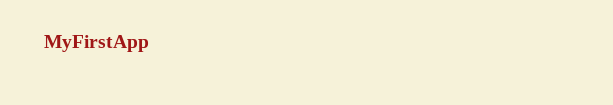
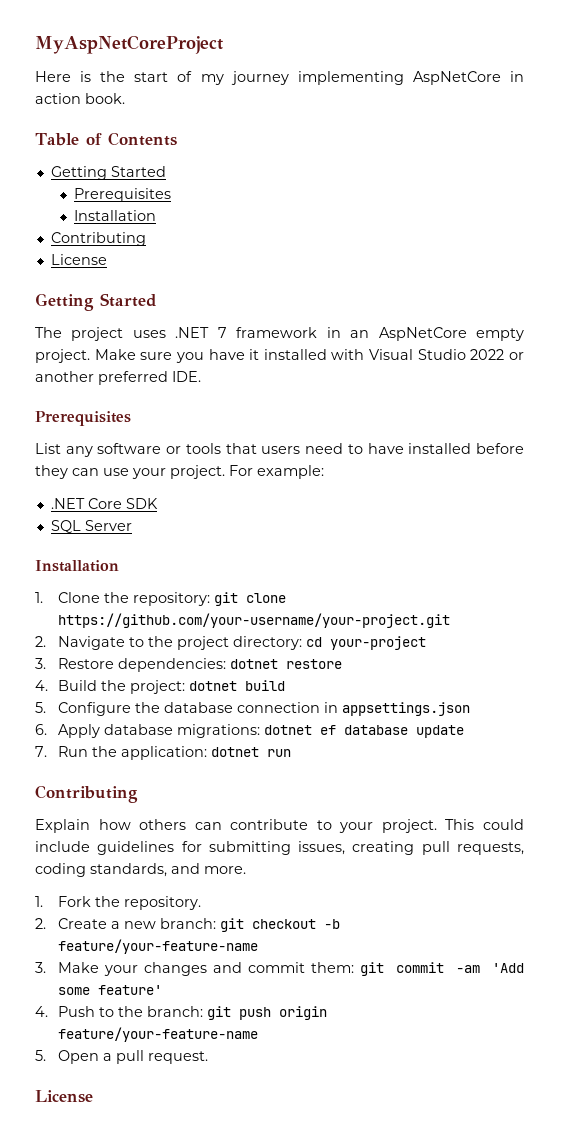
[44,35,149,52] MyFirstApp -> [35,35,223,54] [35,71,524,85] [35,93,125,104] [35,132,177,146] [50,166,166,180] [74,188,172,202] [74,210,157,221] [50,232,146,246] [50,254,107,265] [35,293,157,311] [35,327,525,341] [35,349,524,363] [35,371,201,385] [35,411,131,426] [35,443,525,457] [35,465,324,479] [50,498,158,509] [50,520,132,533] [35,560,119,572] [35,592,287,606] [58,613,451,628] [35,636,427,650] [35,658,343,672] [35,680,286,694] [35,702,471,716] [35,724,465,738] [35,746,292,760] [35,785,138,803] [35,819,524,833] [35,841,524,855] [35,863,246,877] [35,896,202,910] [35,918,341,932] [58,939,259,954] [35,962,524,976] [58,985,163,995] [35,1006,328,1020] [58,1027,259,1042] [35,1050,209,1064] [35,1090,93,1103] MyAspNetCoreProject // Here is the start of my journey implementing AspNetCore in action book. // Table of Contents // Getting Started // Prerequisites // Installation // Contributing // License // Getting Started // The project uses .NET 7 framework in an AspNetCore empty project. Make sure you have it installed with Visual Studio 2022 or another preferred IDE. // Prerequisites // List any software or tools that users need to have installed before they can use your project. For example: // .NET Core SDK // SQL Server // Installation // 1. Clone the repository: git clone https://github.com/your-username/your-project.git // 2. Navigate to the project directory: cd your-project // 3. Restore dependencies: dotnet restore // 4. Build the project: dotnet build // 5. Configure the database connection in appsettings.json // 6. Apply database migrations: dotnet ef database update // 7. Run the application: dotnet run // Contributing // Explain how others can contribute to your project. This could include guidelines for submitting issues, creating pull requests, coding standards, and more. // 1. Fork the repository. // 2. Create a new branch: git checkout -b feature/your-feature-name // 3. Make your changes and commit them: git commit -am 'Add some feature' // 4. Push to the branch: git push origin feature/your-feature-name // 5. Open a pull request. // License

